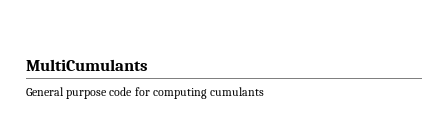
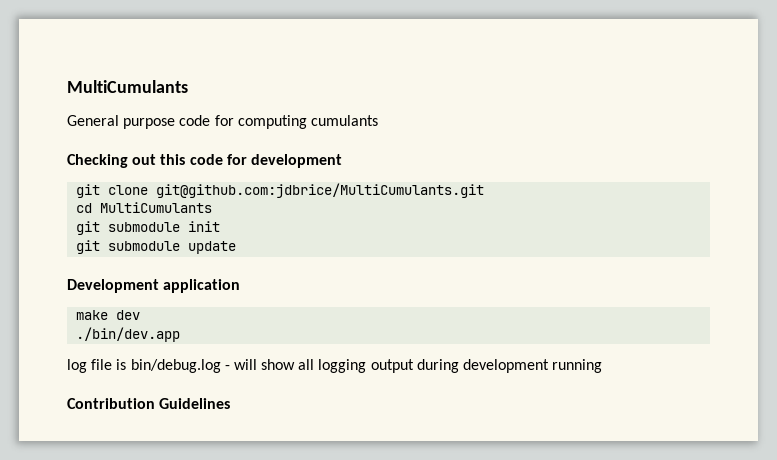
(265, 91) none -> [67,154,342,168] [76,183,485,198] [76,202,213,213] [76,221,221,235] [76,240,237,254] [67,279,241,293] [76,310,141,320] [76,327,181,342] [67,359,603,373] [67,398,231,409] // Checking out this code for development // git clone git@github.com:jdbrice/MultiCumulants.git // cd MultiCumulants // git submodule init // git submodule update // Development application // make dev // ./bin/dev.app // log file is bin/debug.log - will show all logging output during development running // Contribution Guidelines

